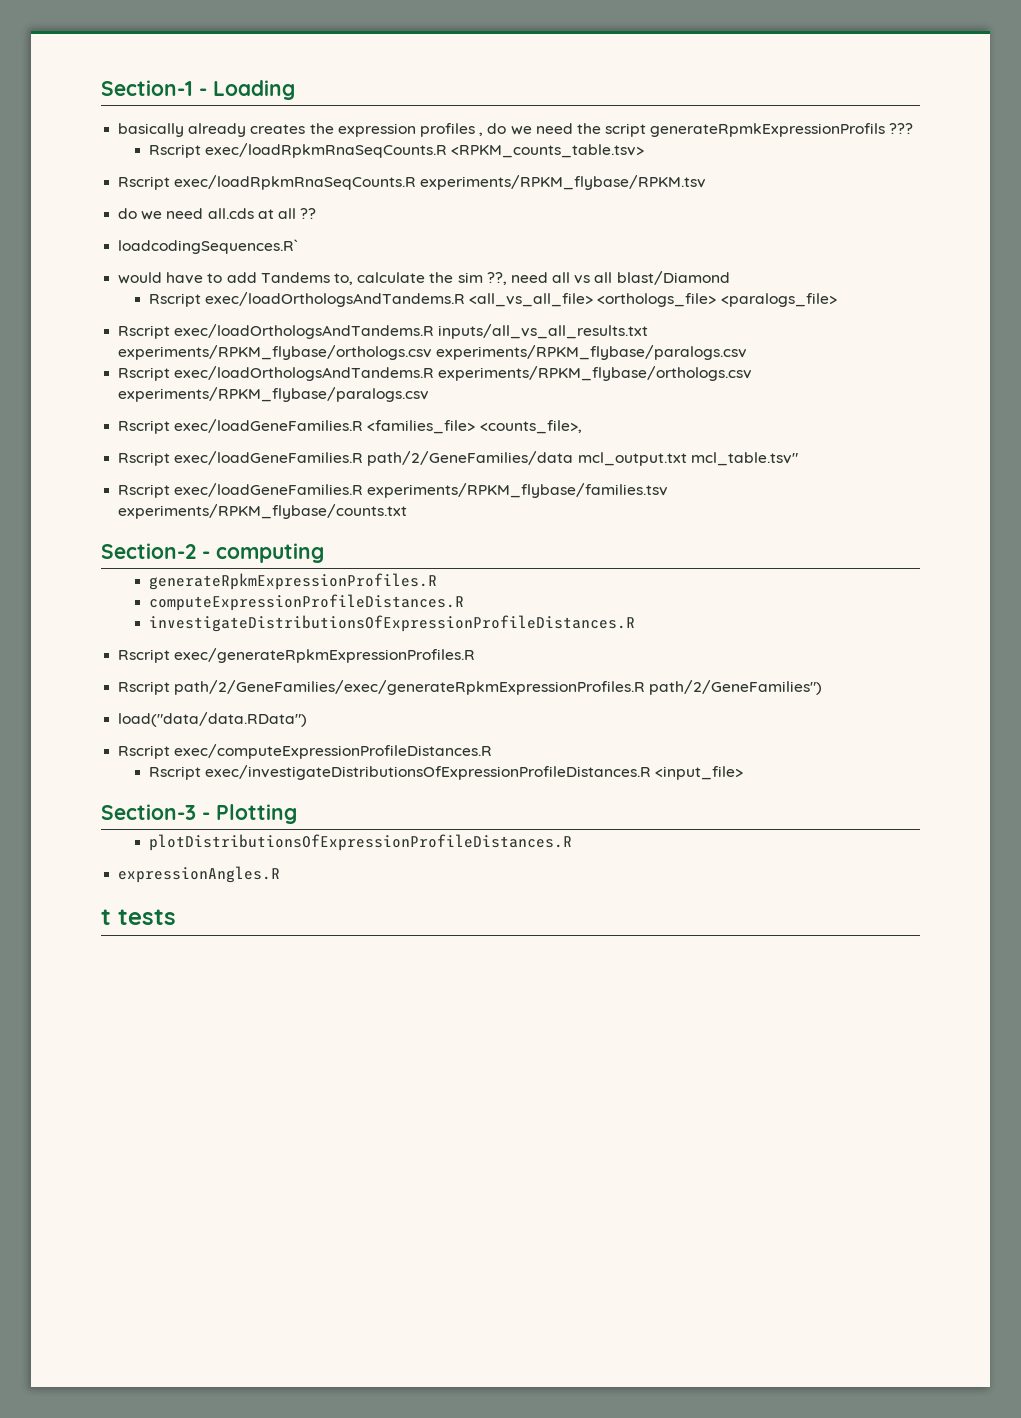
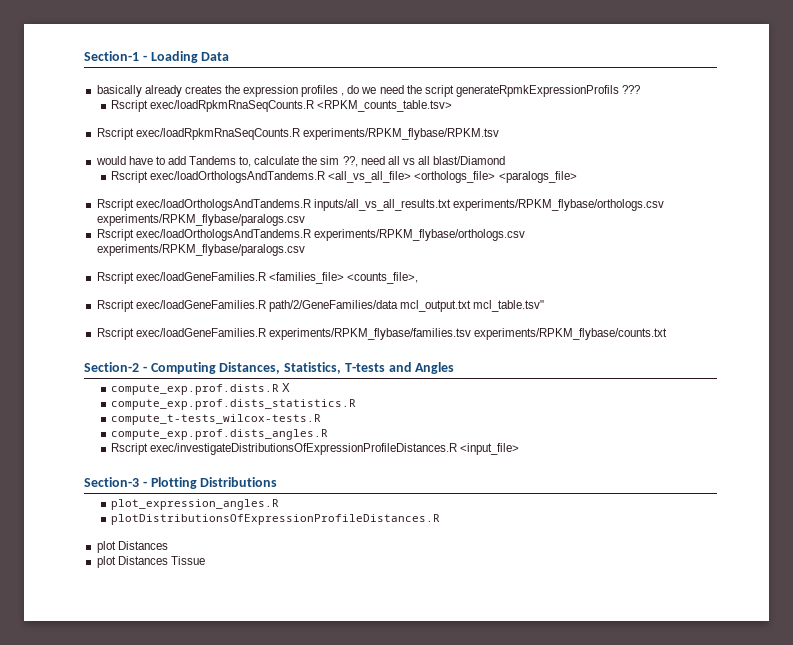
(295, 90) none -> [201,52,230,61] Data
[118,208,317,220] [118,239,299,254] // do we need all.cds at all ?? // loadcodingSequences.R` -> (499, 134) none
[216,543,324,563] [148,573,437,590] [148,594,464,611] [148,615,635,632] [118,648,476,663] [118,680,823,695] [118,712,308,727] [118,744,493,759] computing // generateRpkmExpressionProfiles.R // computeExpressionProfileDistances.R // investigateDistributionsOfExpressionProfileDistances.R // Rscript exec/generateRpkmExpressionProfiles.R // Rscript path/2/GeneFamilies/exec/generateRpkmExpressionProfiles.R path/2/GeneFamilies") // load("data/data.RData") // Rscript exec/computeExpressionProfileDistances.R -> [150,362,455,374] [111,383,291,395] [111,399,357,410] [111,414,322,425] [111,429,329,440] Computing Distances, Statistics, T-tests and Angles // compute_exp.prof.dists.R X // compute_exp.prof.dists_statistics.R // compute_t-tests_wilcox-tests.R // compute_exp.prof.dists_angles.R
(297, 814) none -> [200,477,278,487] [111,499,280,510] Distributions // plot_expression_angles.R
[118,866,281,883] [101,909,176,925] expressionAngles.R // t tests -> [96,541,168,553] [96,556,205,568] plot Distances // plot Distances Tissue

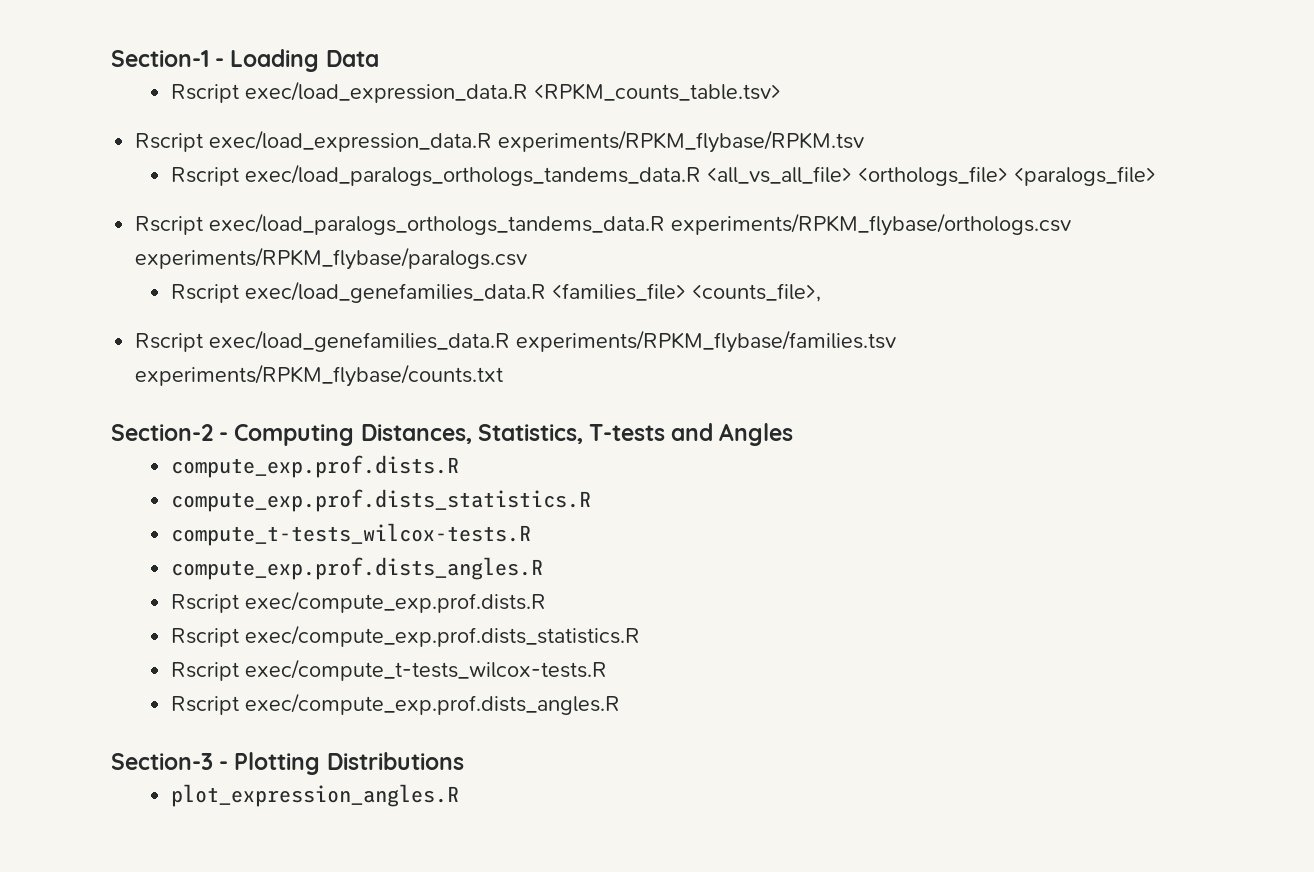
[96,85,641,97] [111,100,315,112] // basically already creates the expression profiles , do we need the script generateRpmkExpressionProfils ??? // Rscript exec/loadRpkmRnaSeqCounts.R -> [170,81,528,103] // Rscript exec/load_expression_data.R
[135,128,300,140] exec/loadRpkmRnaSeqCounts.R -> [209,130,493,152] exec/load_expression_data.R
[95,156,506,167] [111,171,326,183] // would have to add Tandems to, calculate the sim ??, need all vs all blast/Diamond // Rscript exec/loadOrthologsAndTandems.R -> [170,164,701,186] // Rscript exec/load_paralogs_orthologs_tandems_data.R
[135,199,664,211] [96,214,305,226] [96,229,525,241] [96,244,305,256] [96,272,418,284] [96,300,545,312] [96,328,266,340] exec/loadOrthologsAndTandems.R inputs/all_vs_all_results.txt experiments/RPKM_flybase/orthologs.csv experiments/RPKM_flybase/paralogs.csv // Rscript exec/loadOrthologsAndTandems.R experiments/RPKM_flybase/orthologs.csv experiments/RPKM_flybase/paralogs.csv // Rscript exec/loadGeneFamilies.R <families_file> <counts_file>, // Rscript exec/loadGeneFamilies.R path/2/GeneFamilies/data mcl_output.txt mcl_table.tsv" // Rscript exec/loadGeneFamilies.R -> [209,213,1072,236] [135,247,528,270] [170,281,821,303] [135,330,511,352] exec/load_paralogs_orthologs_tandems_data.R experiments/RPKM_flybase/orthologs.csv experiments/RPKM_flybase/paralogs.csv // Rscript exec/load_genefamilies_data.R <families_file> <counts_file>, // Rscript exec/load_genefamilies_data.R
[282,383,291,392] X -> (459, 466) none
[150,443,520,455] exec/investigateDistributionsOfExpressionProfileDistances.R <input_file> -> [244,591,546,613] [170,625,640,647] [170,659,607,681] [170,693,620,715] exec/compute_exp.prof.dists.R // Rscript exec/compute_exp.prof.dists_statistics.R // Rscript exec/compute_t-tests_wilcox-tests.R // Rscript exec/compute_exp.prof.dists_angles.R
[111,514,441,525] [96,541,168,553] [96,556,205,568] // plotDistributionsOfExpressionProfileDistances.R // plot Distances // plot Distances Tissue -> (459, 795) none

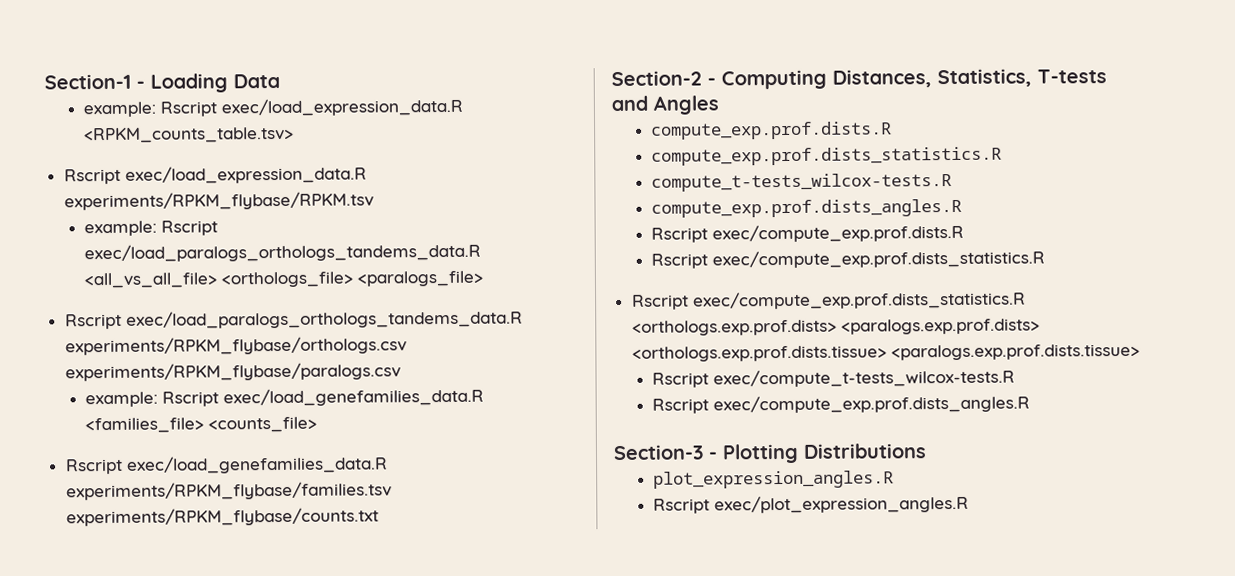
(379, 58) none -> [83,101,157,118] example:
(865, 141) none -> [84,220,158,237] example:
(528, 258) none -> [85,391,159,408] example:
[691,283,821,302] <counts_file>, -> [208,416,318,433] <counts_file>
(640, 636) none -> [631,290,1026,310] [631,318,1040,336] [631,343,1140,362] // Rscript exec/compute_exp.prof.dists_statistics.R <orthologs.exp.prof.dists> <paralogs.exp.prof.dists> <orthologs.exp.prof.dists.tissue> <paralogs.exp.prof.dists.tissue>
(459, 795) none -> [653,494,970,514] // Rscript exec/plot_expression_angles.R

